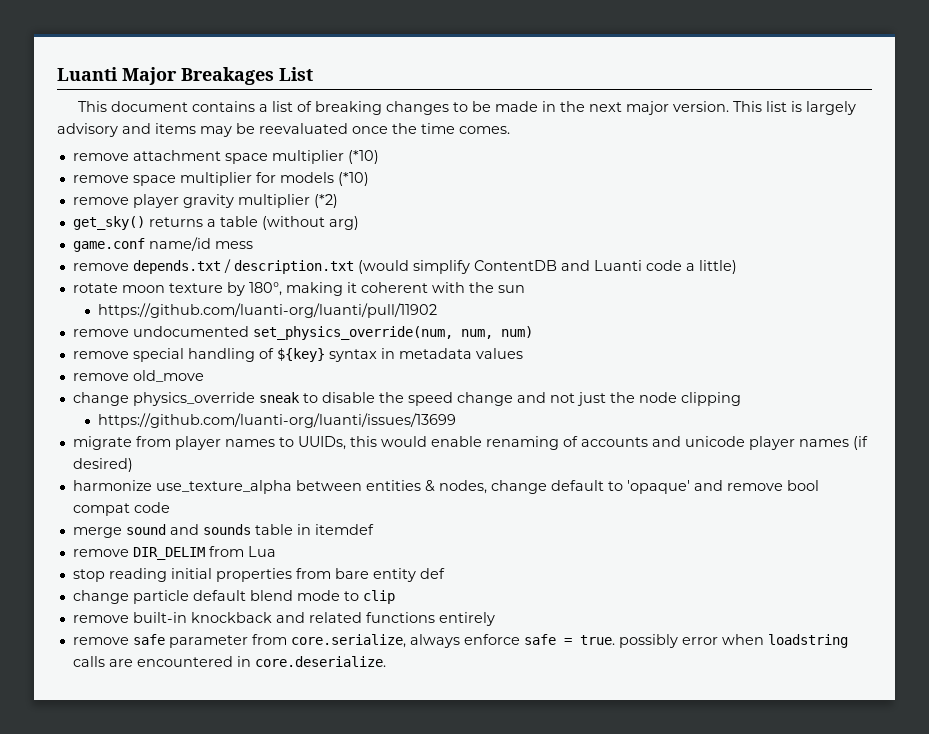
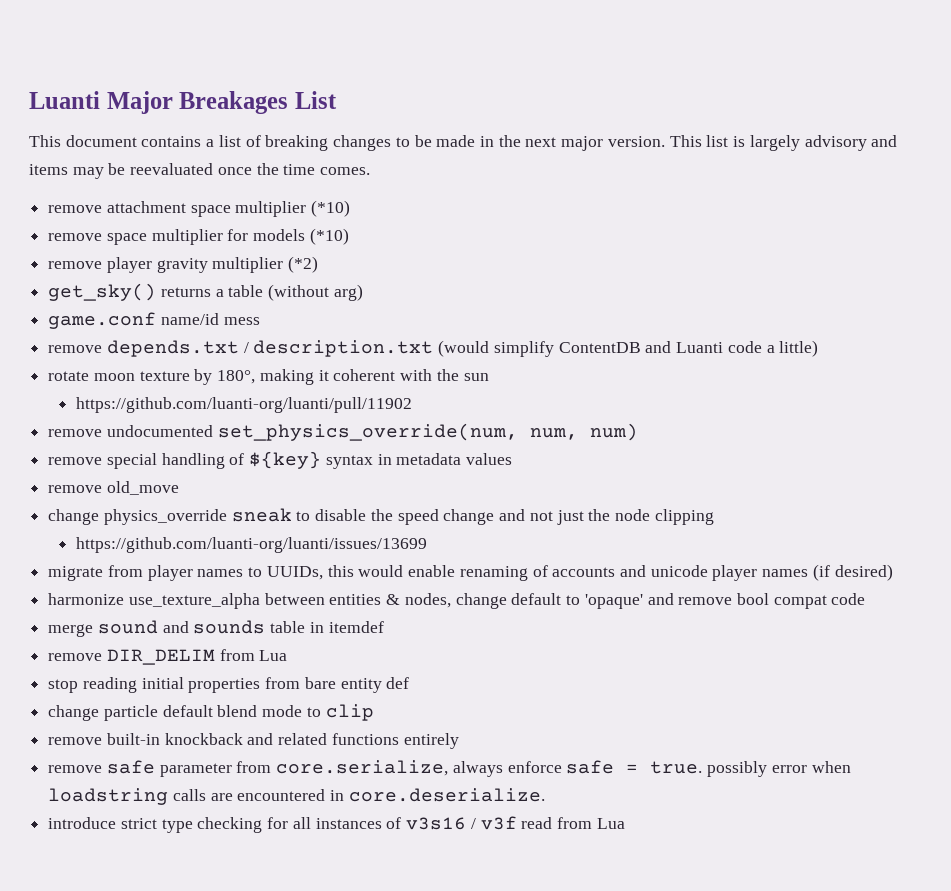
(386, 661) none -> [48,816,625,833] // introduce strict type checking for all instances of v3s16 / v3f read from Lua

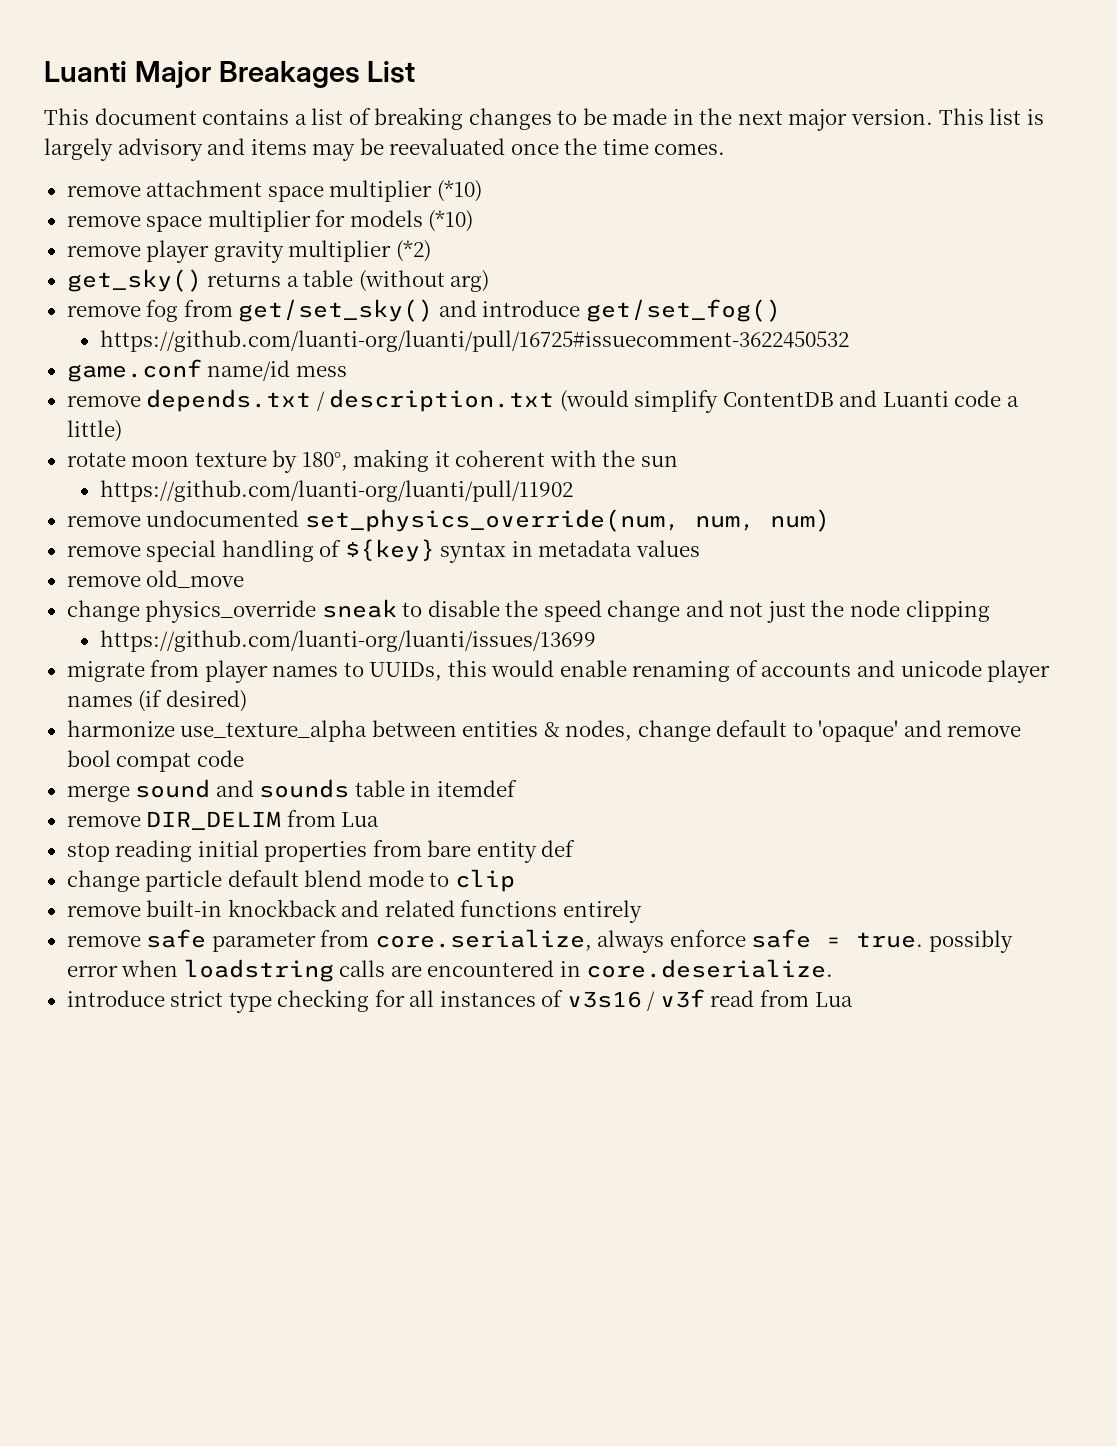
(363, 292) none -> [66,299,781,322] [99,330,849,352] // remove fog from get/set_sky() and introduce get/set_fog() // https://github.com/luanti-org/luanti/pull/16725#issuecomment-3622450532

